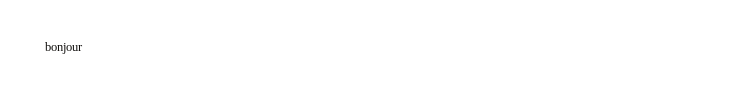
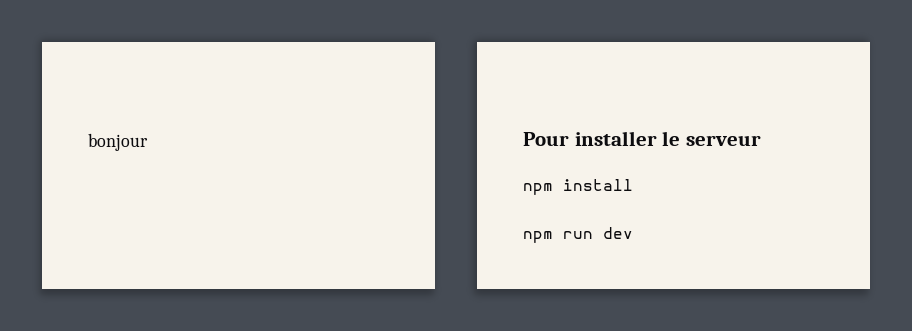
(83, 48) none -> [523,131,761,146] [523,179,633,195] [523,227,633,243] // Pour installer le serveur // npm install // npm run dev

